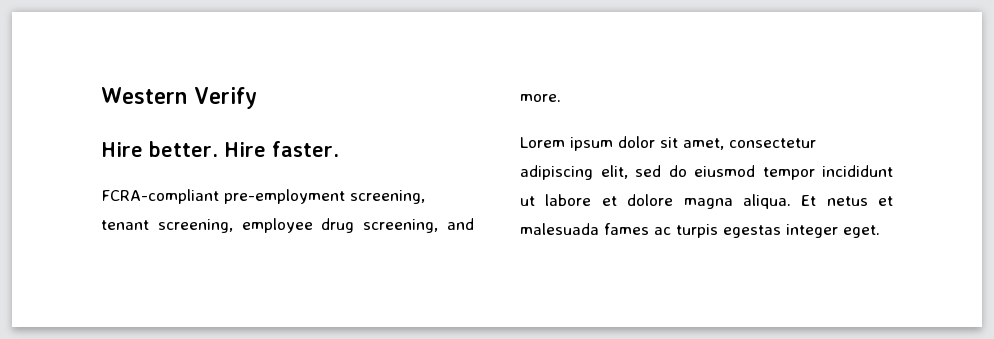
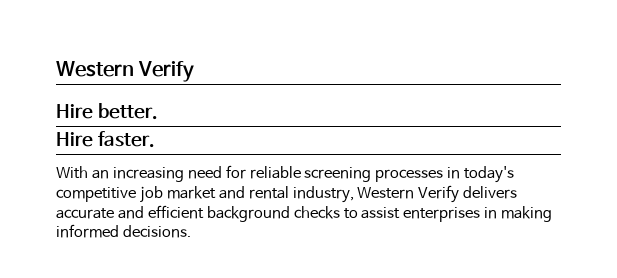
(218, 149) none -> (158, 111) //
[101,189,425,204] [101,218,475,233] [520,94,561,102] [520,136,816,151] [520,165,893,180] [520,194,893,209] [520,223,880,238] FCRA-compliant pre-employment screening, tenant screening, employee drug screening, and more. // Lorem ipsum dolor sit amet, consectetur adipiscing elit, sed do eiusmod tempor incididunt ut labore et dolore magna aliqua. Et netus et malesuada fames ac turpis egestas integer eget. -> [56,165,515,183] [56,185,518,203] [56,205,553,222] [56,224,191,238] With an increasing need for reliable screening processes in today's competitive job market and rental industry, Western Verify delivers accurate and efficient background checks to assist enterprises in making informed decisions.

